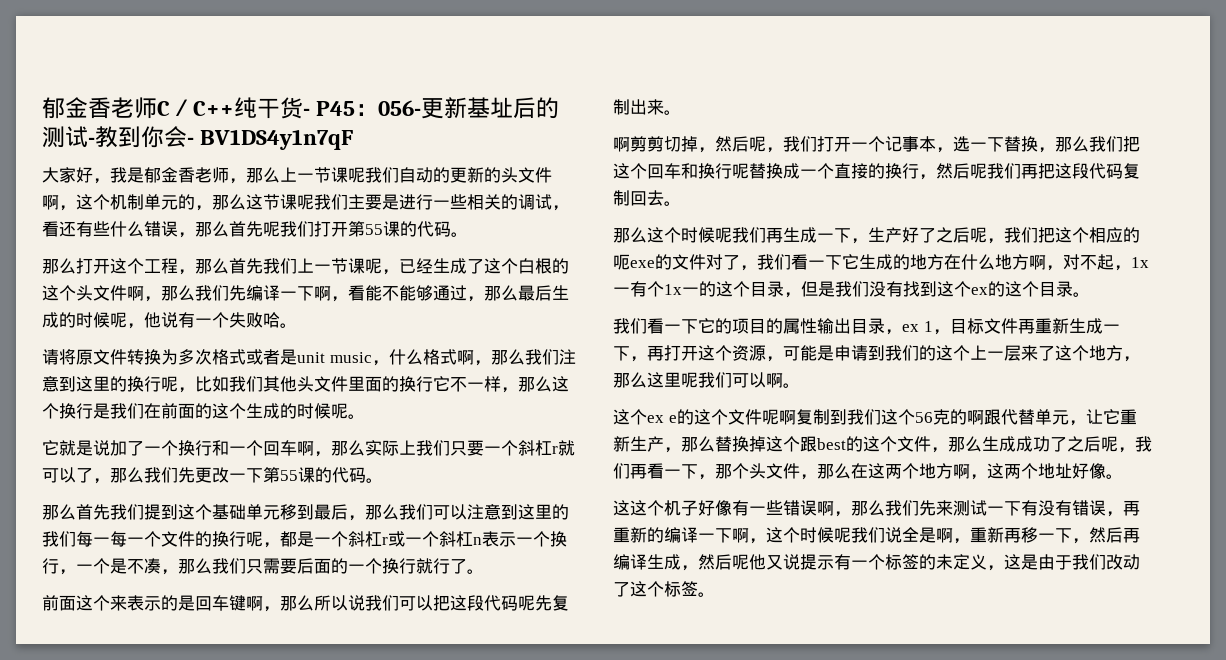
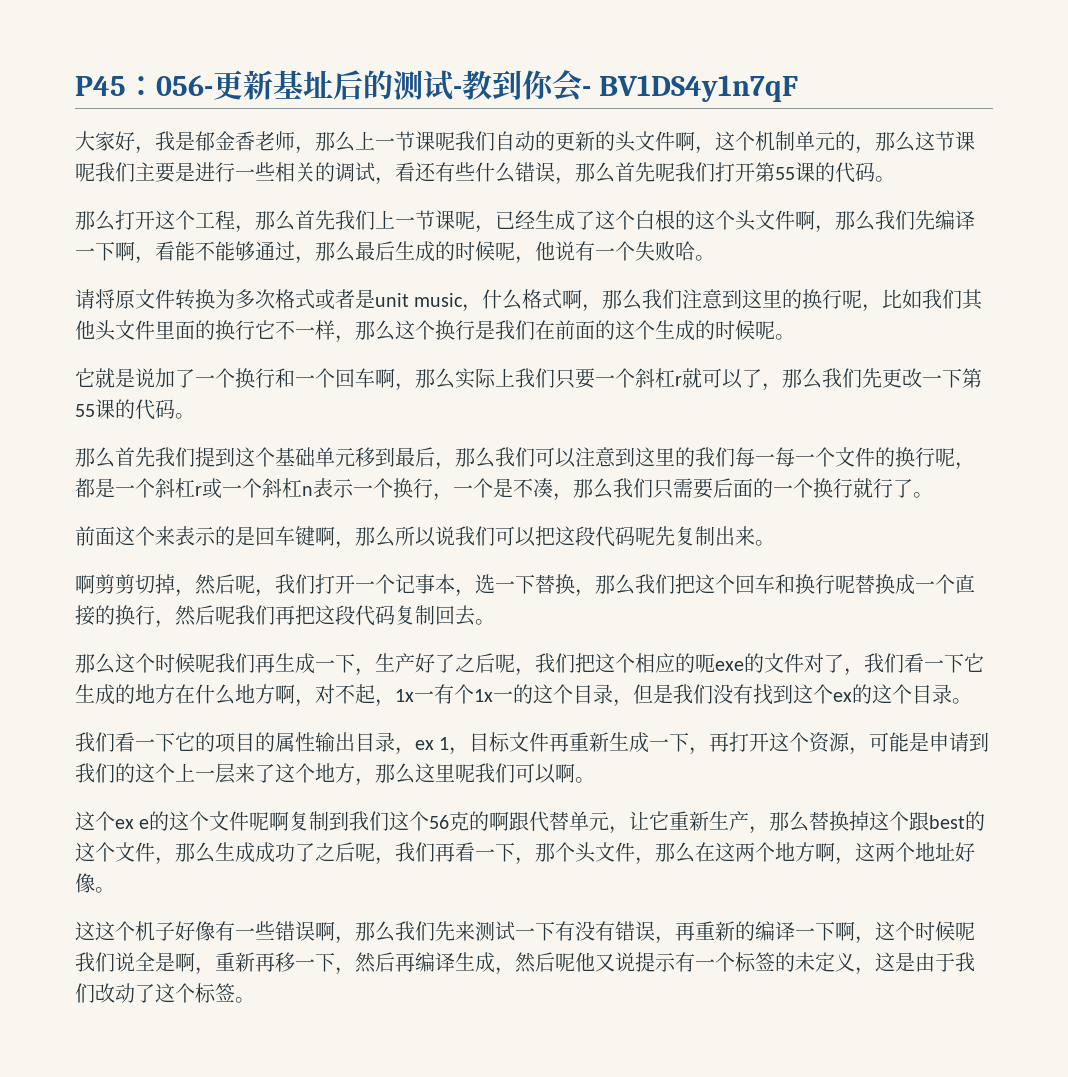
[42,97,310,119] 郁金香老师C／C++纯干货- -> (75, 86) none

